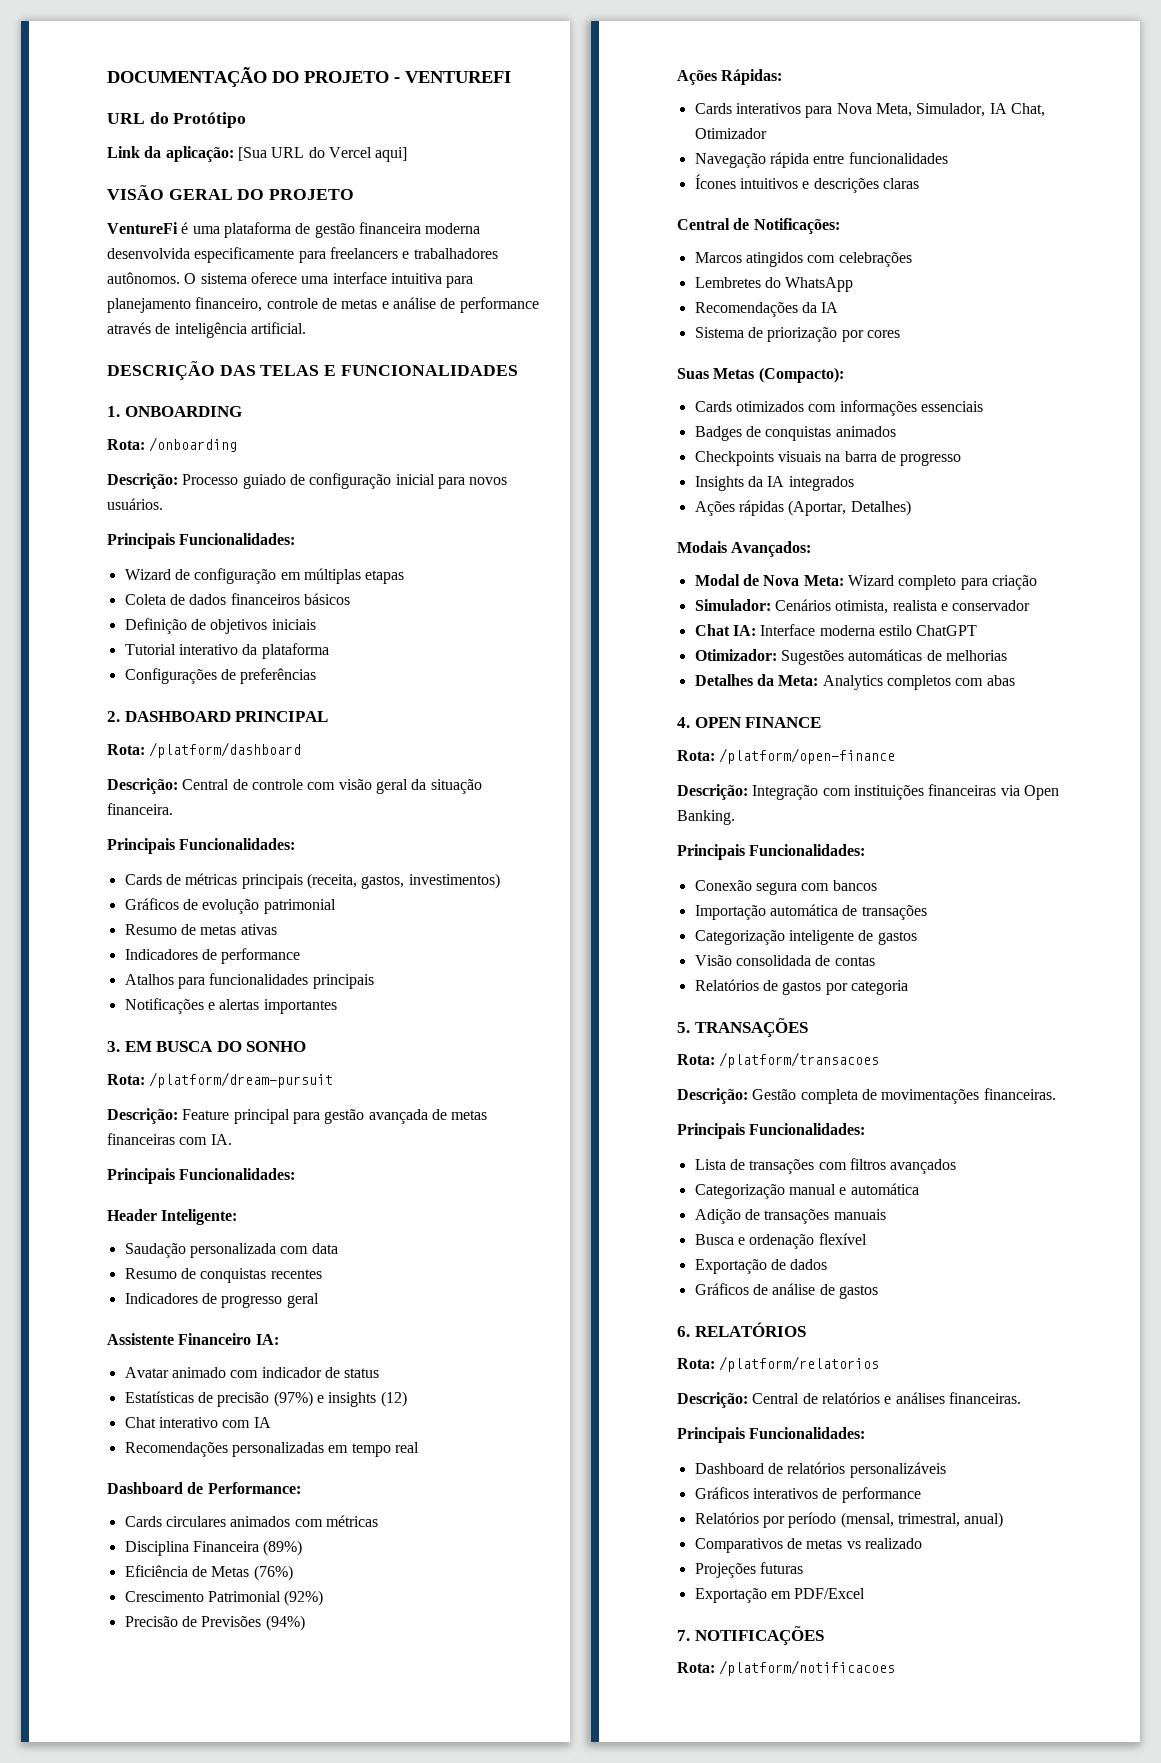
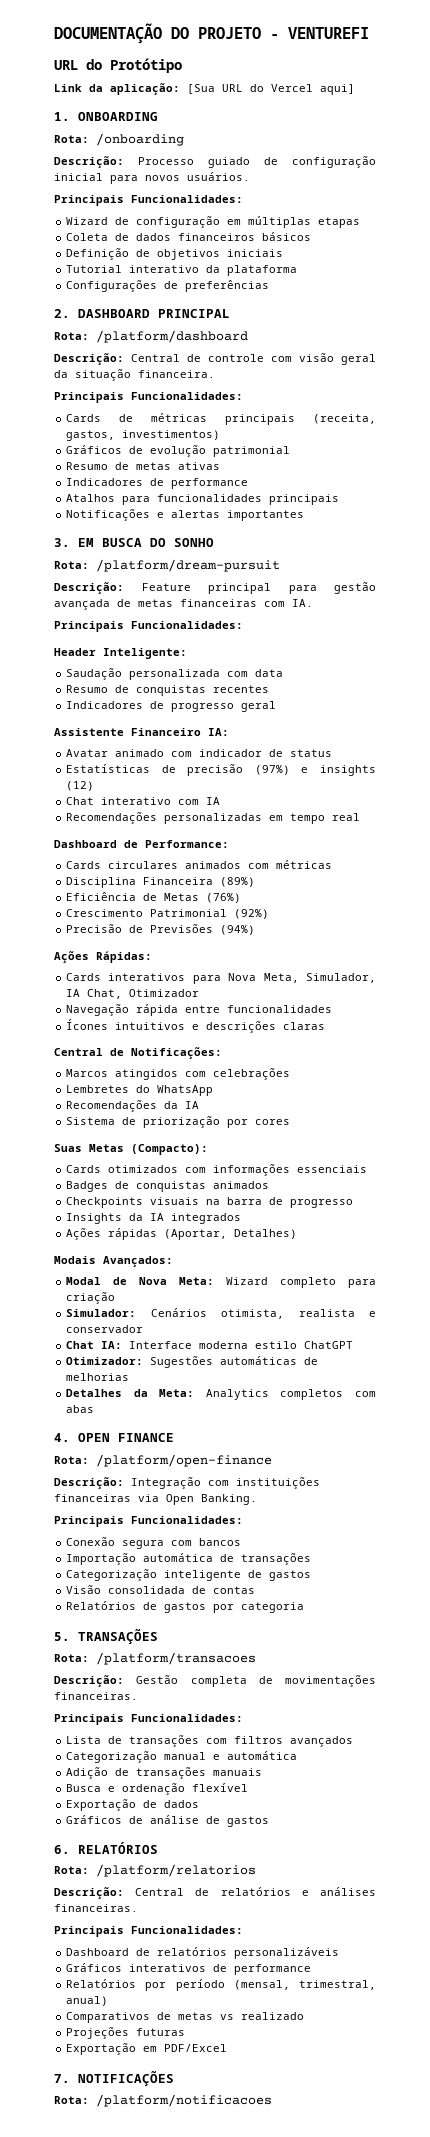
[107,185,355,200] [107,222,481,238] [107,247,498,263] [107,272,474,288] [107,297,539,313] [107,322,306,338] [107,361,518,380] // VISÃO GERAL DO PROJETO // VentureFi é uma plataforma de gestão financeira moderna desenvolvida especificamente para freelancers e trabalhadores autônomos. O sistema oferece uma interface intuitiva para planejamento financeiro, controle de metas e análise de performance através de inteligência artificial. // DESCRIÇÃO DAS TELAS E FUNCIONALIDADES -> (355, 89) none

